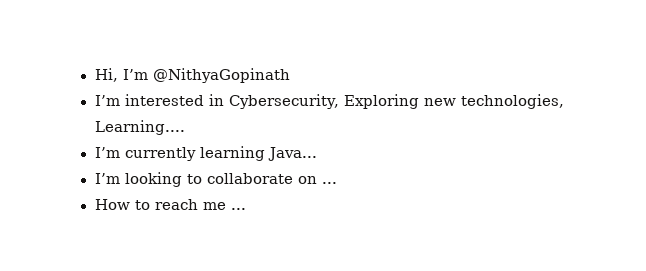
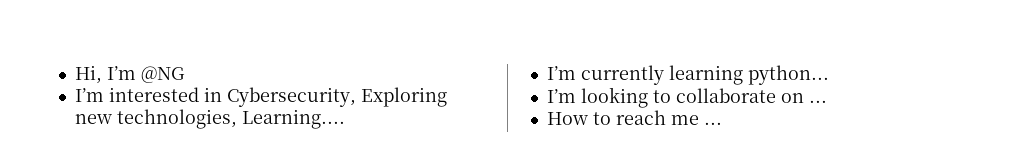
[152,68,290,83] @NithyaGopinath -> [140,66,185,83] @NG
[267,147,317,161] Java... -> [747,65,829,85] python...

